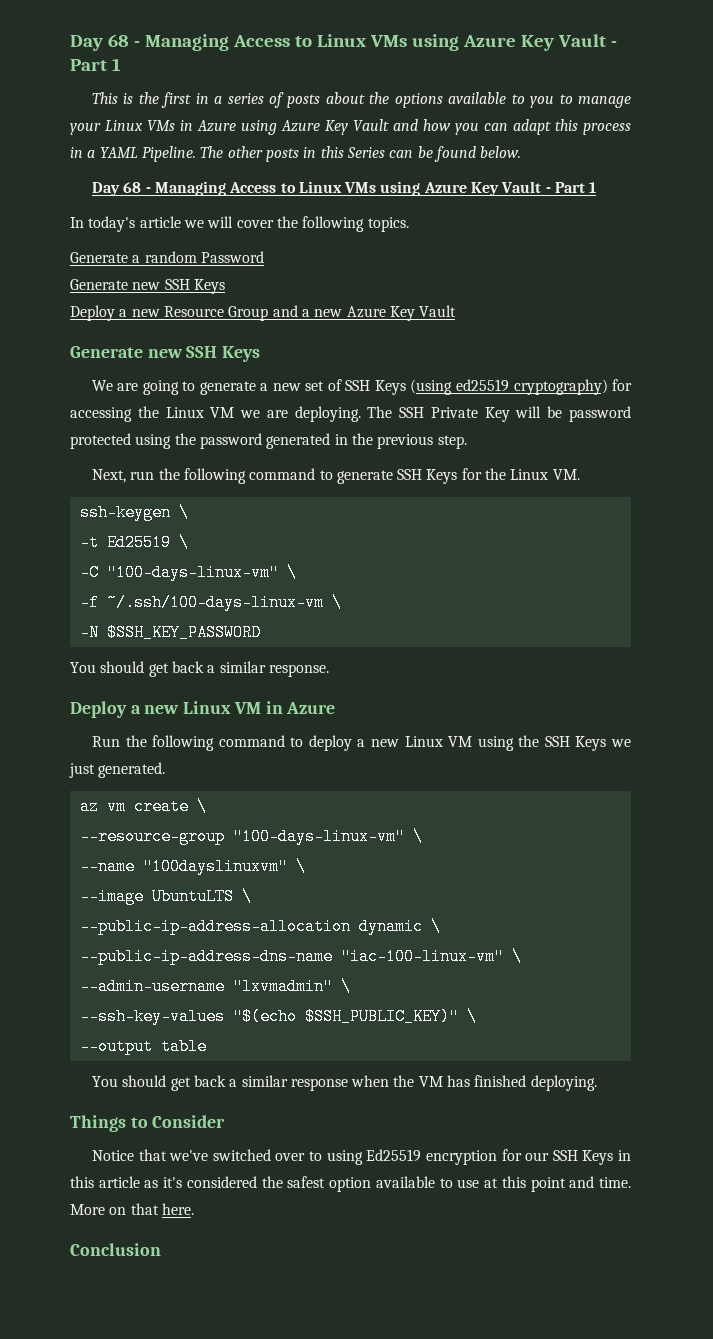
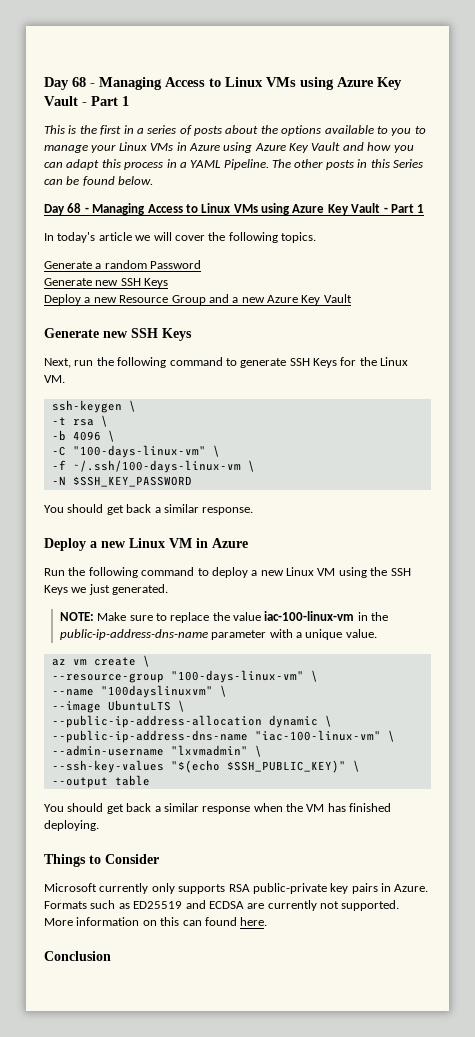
[91,379,632,395] [70,406,631,422] [70,433,467,449] // We are going to generate a new set of SSH Keys (using ed25519 cryptography) for accessing the Linux VM we are deploying. The SSH Private Key will be password protected using the password generated in the previous step. -> (192, 334) none
[106,534,171,551] Ed25519 -> [72,415,108,427] [51,430,101,441] rsa \ // -b 4096
(166, 770) none -> [59,611,389,623] [59,629,377,640] // NOTE: Make sure to replace the value iac-100-linux-vm in the public-ip-address-dns-name parameter with a unique value.
[91,1149,631,1165] [70,1176,632,1192] [70,1203,159,1215] Notice that we've switched over to using Ed25519 encryption for our SSH Keys in this article as it's considered the safest option available to use at this point and time. More on that -> [44,883,429,894] [44,900,400,911] [44,917,237,926] Microsoft currently only supports RSA public-private key pairs in Azure. Formats such as ED25519 and ECDSA are currently not supported. More information on this can found

